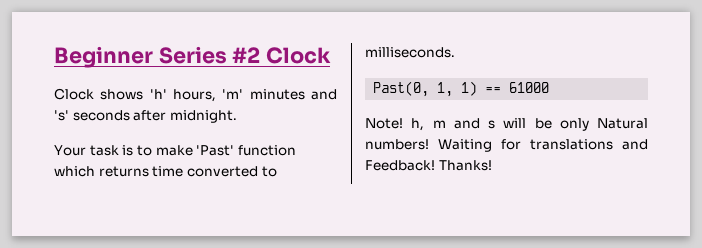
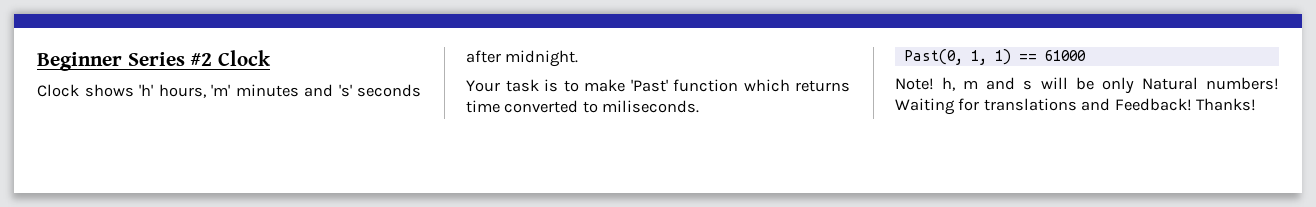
[365,47,455,58] milliseconds. -> [602,100,700,113] miliseconds.

